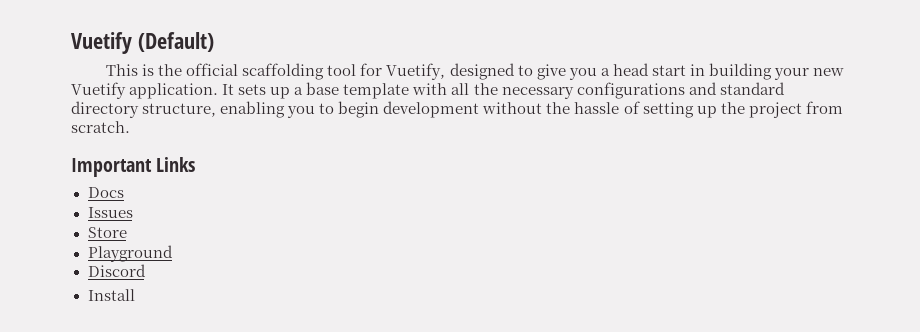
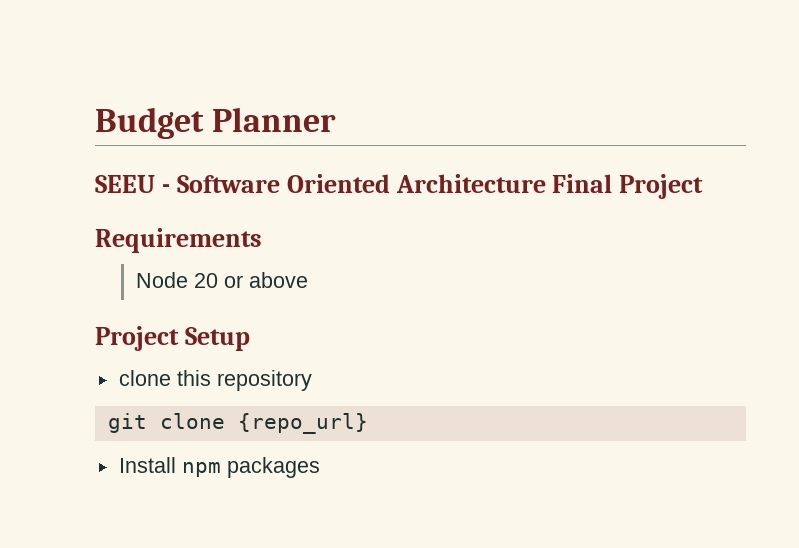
[71,32,214,54] [106,63,845,80] [71,82,785,99] [71,101,843,118] [71,121,130,133] [71,157,196,177] [87,187,124,198] [87,207,133,218] [87,227,127,238] [87,245,173,262] [87,264,146,277] Vuetify (Default) // This is the official scaffolding tool for Vuetify, designed to give you a head start in building your new Vuetify application. It sets up a base template with all the necessary configurations and standard directory structure, enabling you to begin development without the hassle of setting up the project from scratch. // Important Links // Docs // Issues // Store // Playground // Discord -> [95,107,337,139] [95,174,704,199] [95,228,262,253] [135,272,308,288] [95,326,250,351] [118,370,312,391] [107,413,368,434] Budget Planner // SEEU - Software Oriented Architecture Final Project // Requirements // Node 20 or above // Project Setup // clone this repository // git clone {repo_url}
(135, 295) none -> [181,457,320,478] npm packages

